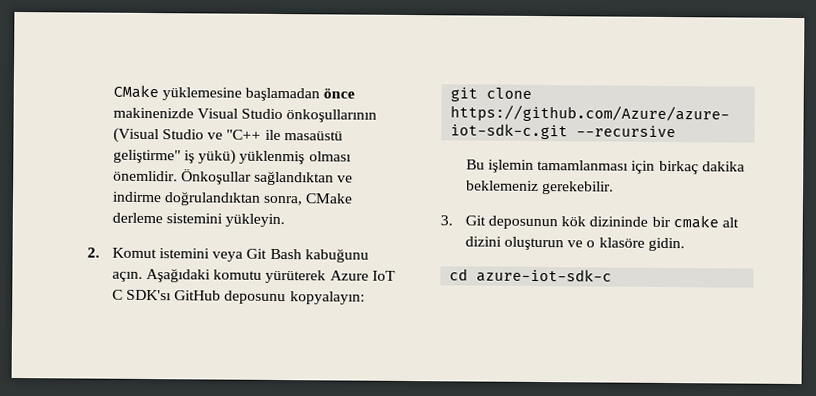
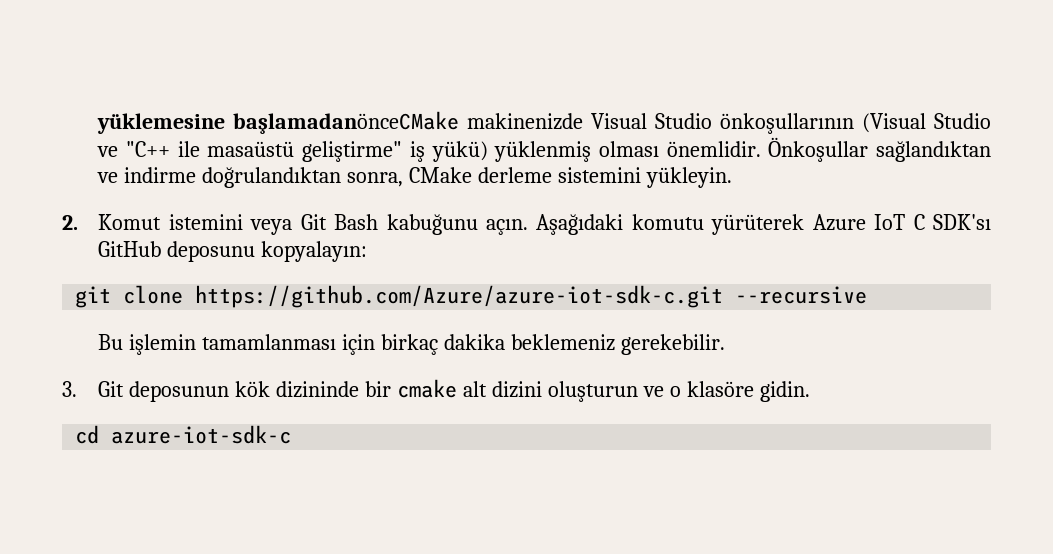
[112,84,356,102] CMake yüklemesine başlamadan önce -> [97,111,460,134] yüklemesine başlamadanönceCMake

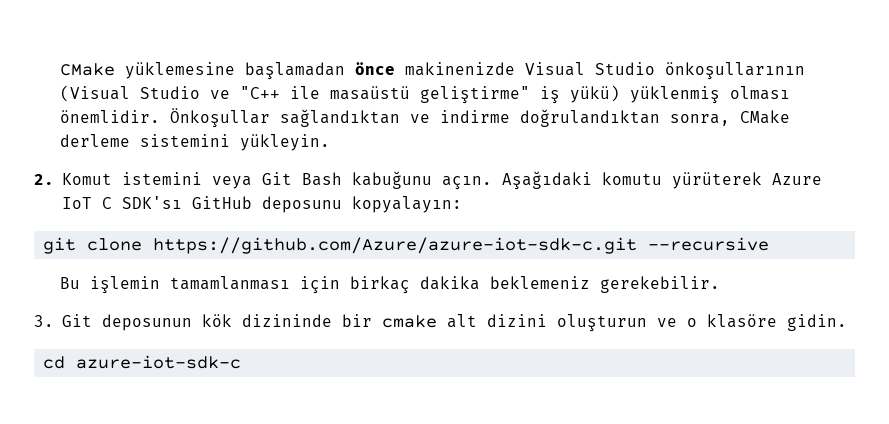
[97,111,460,134] yüklemesine başlamadanönceCMake -> [60,62,396,80] CMake yüklemesine başlamadan önce

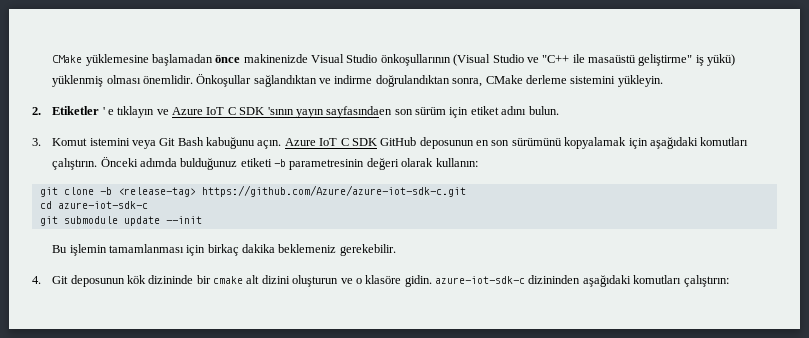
(54, 179) none -> [52,106,559,118] [32,138,41,146] Etiketler ' e tıklayın ve Azure IoT C SDK 'sının yayın sayfasındaen son sürüm için etiket adını bulun. // 3.
[501,171,822,190] [61,196,462,213] Aşağıdaki komutu yürüterek Azure IoT C SDK'sı GitHub deposunu kopyalayın: -> [284,137,749,149] [52,157,478,170] Azure IoT C SDK GitHub deposunun en son sürümünü kopyalamak için aşağıdaki komutları çalıştırın. Önceki adımda bulduğunuz etiketi -b parametresinin değeri olarak kullanın:
(143, 244) none -> [99,187,196,197] -b <release-tag>
[648,237,770,251] --recursive -> [39,201,148,209] [39,216,202,226] // cd azure-iot-sdk-c // git submodule update --init
[34,315,54,327] 3. -> [32,276,41,284] 4.
[43,355,242,369] // cd azure-iot-sdk-c -> [435,275,729,287] azure-iot-sdk-c dizininden aşağıdaki komutları çalıştırın:

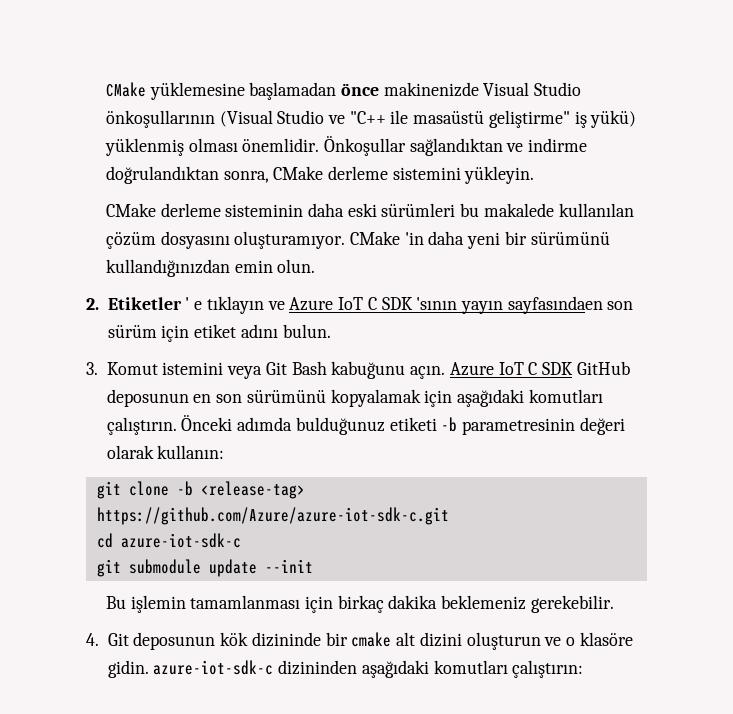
(663, 81) none -> [105,203,634,217] [105,231,610,249] [105,259,316,277] // CMake derleme sisteminin daha eski sürümleri bu makalede kullanılan çözüm dosyasını oluşturamıyor. CMake 'in daha yeni bir sürümünü kullandığınızdan emin olun.

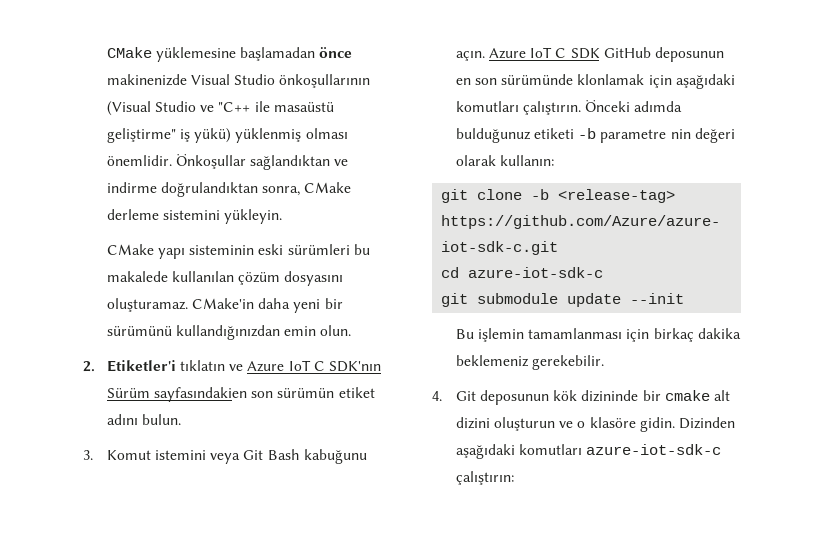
[160,203,344,217] derleme sisteminin daha -> [157,245,255,259] yapı sisteminin
[234,231,424,249] oluşturamıyor. CMake 'in -> [106,298,254,312] oluşturamaz. CMake'in
[107,296,634,314] [107,325,190,342] Etiketler ' e tıklayın ve Azure IoT C SDK 'sının yayın sayfasındaen son sürüm için -> [106,360,381,372] [106,387,335,402] Etiketler'i tıklatın ve Azure IoT C SDK'nın Sürüm sayfasındakien son sürümün
[246,389,421,407] sürümünü kopyalamak -> [501,74,645,85] sürümünde klonlamak
[462,418,576,435] parametresinin -> [600,129,691,143] parametre nin
[153,660,508,678] azure-iot-sdk-c dizininden aşağıdaki komutları -> [678,417,735,429] [455,444,722,459] Dizinden aşağıdaki komutları azure-iot-sdk-c

